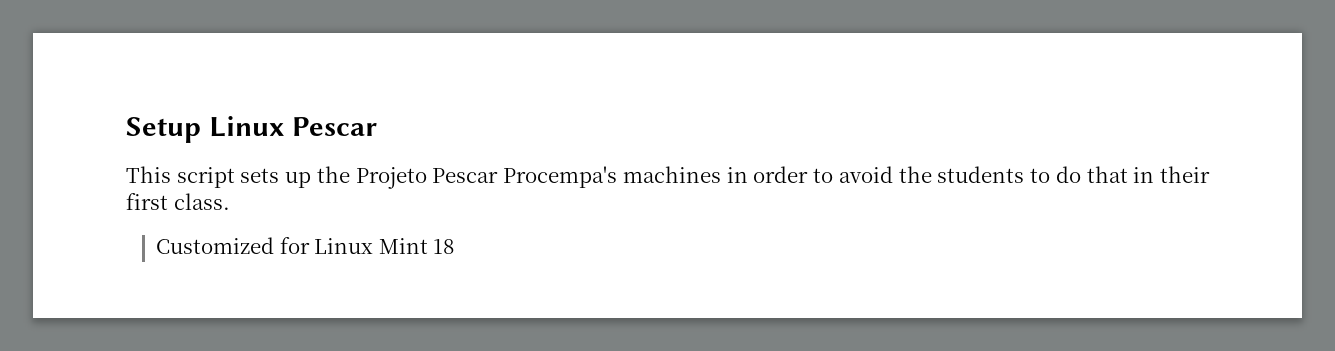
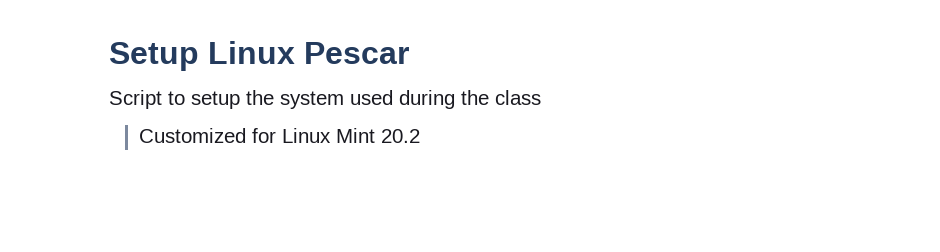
[126,166,1210,189] [126,193,230,210] This script sets up the Projeto Pescar Procempa's machines in order to avoid the students to do that in their first class. -> [109,90,541,109] Script to setup the system used during the class
[433,239,455,254] 18 -> [380,129,420,143] 20.2

